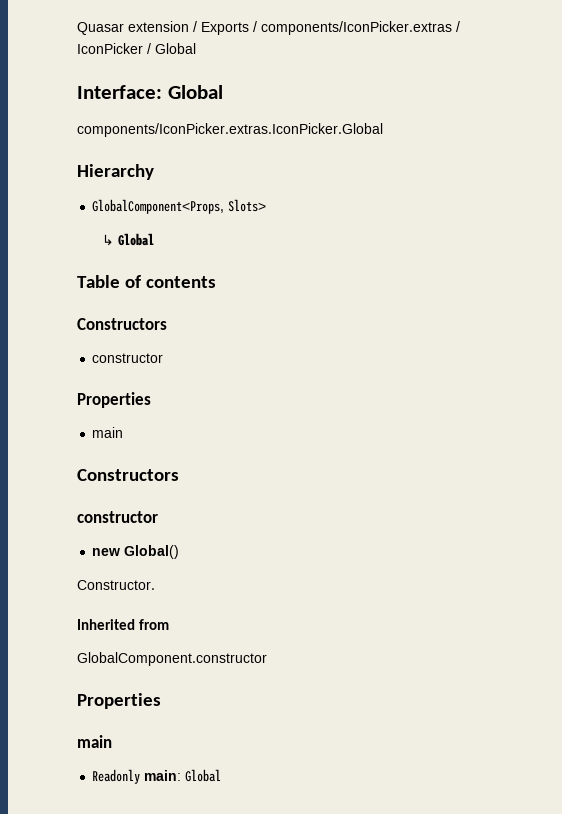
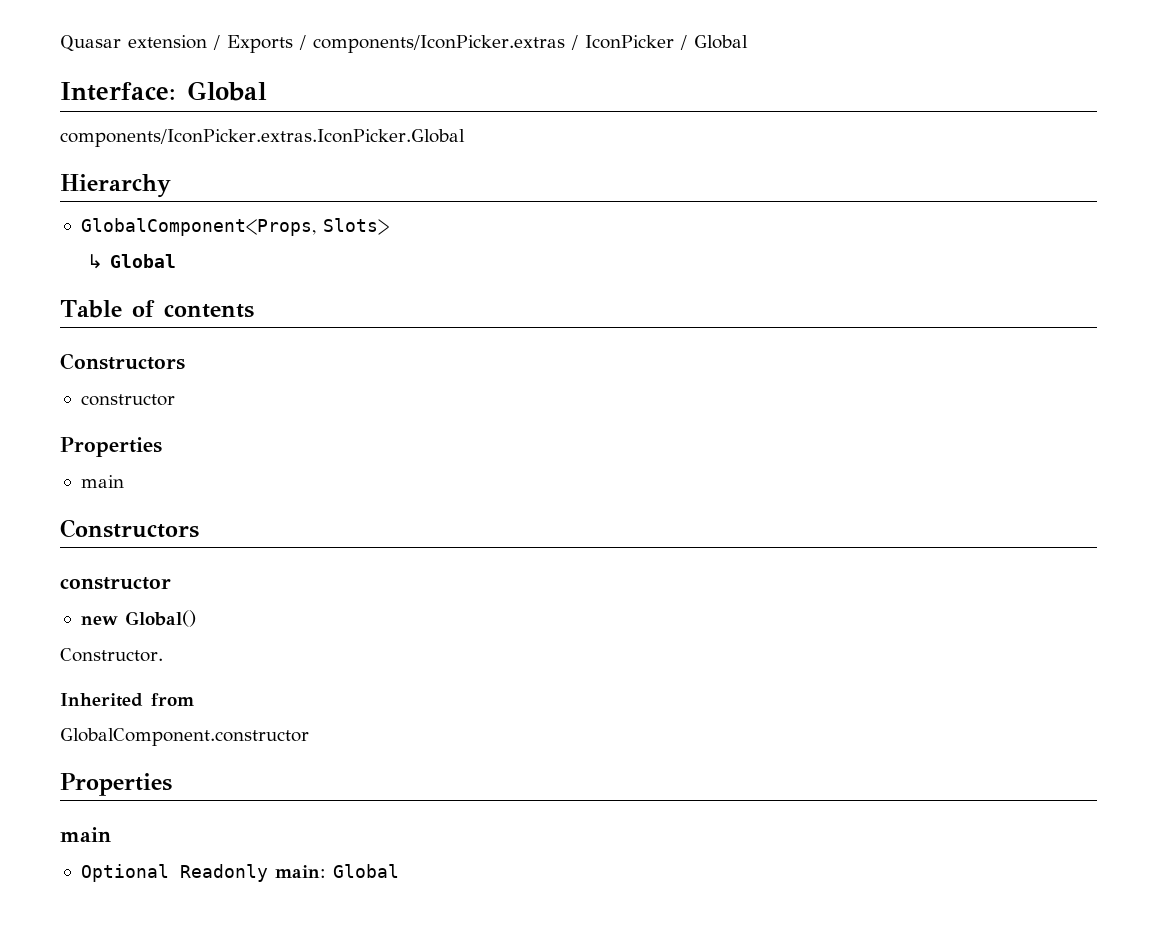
(112, 741) none -> [80,864,169,882] Optional

